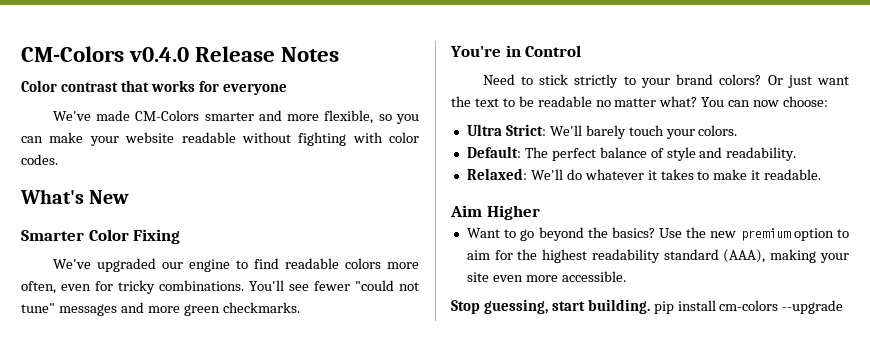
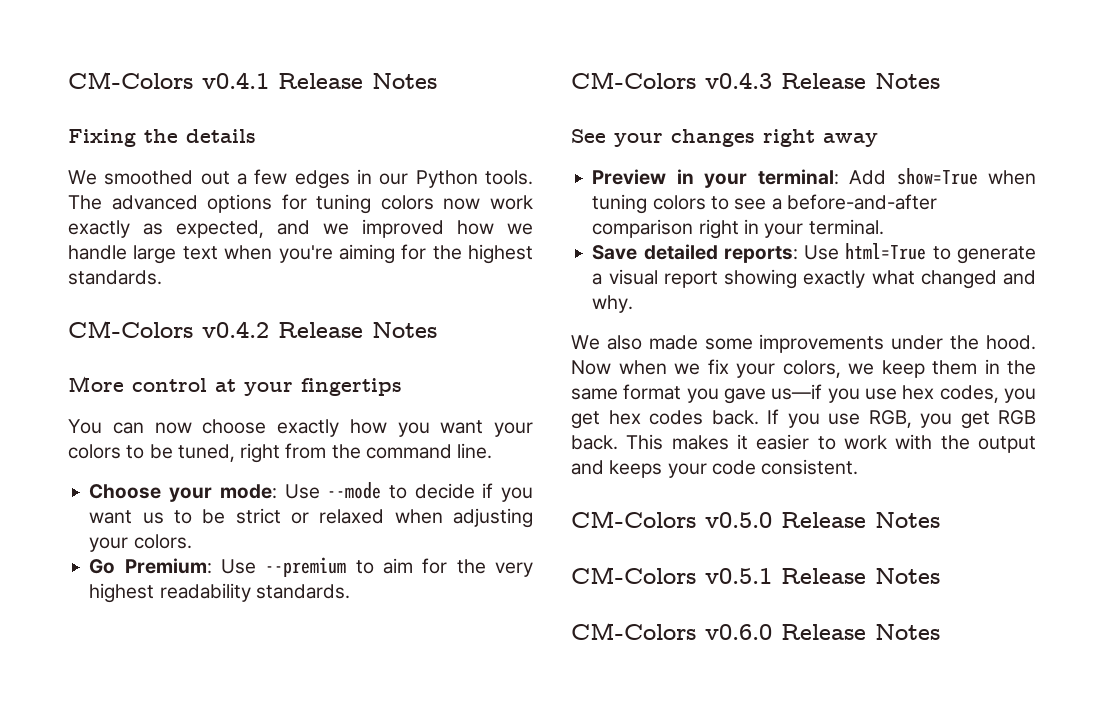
[21,46,340,62] [21,80,287,95] [52,110,420,124] [21,132,419,146] [21,154,58,165] [20,189,130,204] [21,229,181,244] [52,258,420,272] [21,280,419,294] [21,302,300,316] [450,45,582,57] [482,74,849,88] [451,96,829,107] [466,124,738,139] [466,146,797,161] [466,168,822,180] [450,205,540,220] [466,227,834,241] CM-Colors v0.4.0 Release Notes // Color contrast that works for everyone // We've made CM-Colors smarter and more flexible, so you can make your website readable without fighting with color codes. // What's New // Smarter Color Fixing // We've upgraded our engine to find readable colors more often, even for tricky combinations. You'll see fewer "could not tune" messages and more green checkmarks. // You're in Control // Need to stick strictly to your brand colors? Or just want the text to be readable no matter what? You can now choose: // Ultra Strict: We'll barely touch your colors. // Default: The perfect balance of style and readability. // Relaxed: We'll do whatever it takes to make it readable. // Aim Higher // Want to go beyond the basics? Use the new premium option -> [68,72,437,89] [68,129,256,147] [68,169,533,189] [68,194,533,214] [68,219,533,238] [68,244,533,264] [68,270,162,285] [68,321,437,338] [68,376,402,396] [68,419,533,437] [68,443,493,463] [89,482,534,502] [89,508,533,528] [89,534,192,552] [89,557,347,577] CM-Colors v0.4.1 Release Notes // Fixing the details // We smoothed out a few edges in our Python tools. The advanced options for tuning colors now work exactly as expected, and we improved how we handle large text when you're aiming for the highest standards. // CM-Colors v0.4.2 Release Notes // More control at your fingertips // You can now choose exactly how you want your colors to be tuned, right from the command line. // Choose your mode: Use --mode to decide if you want us to be strict or relaxed when adjusting your colors. // Go Premium: Use --premium
(538, 254) none -> [495,562,534,577] very
[663,249,849,263] [466,271,626,282] [451,299,844,314] standard (AAA), making your site even more accessible. // Stop guessing, start building. pip install cm-colors --upgrade -> [255,584,350,599] [571,72,940,89] [571,129,878,147] [592,168,1036,188] [592,194,937,214] [592,219,884,239] [592,243,1036,264] [592,269,1036,289] [592,295,634,313] [571,334,1036,353] [571,359,1036,378] [571,384,1036,404] [571,409,1036,429] [571,434,1036,453] [571,459,859,478] [571,511,940,528] [571,567,940,584] [571,623,940,640] standards. // CM-Colors v0.4.3 Release Notes // See your changes right away // Preview in your terminal: Add show=True when tuning colors to see a before-and-after comparison right in your terminal. // Save detailed reports: Use html=True to generate a visual report showing exactly what changed and why. // We also made some improvements under the hood. Now when we fix your colors, we keep them in the same format you gave us—if you use hex codes, you get hex codes back. If you use RGB, you get RGB back. This makes it easier to work with the output and keeps your code consistent. // CM-Colors v0.5.0 Release Notes // CM-Colors v0.5.1 Release Notes // CM-Colors v0.6.0 Release Notes

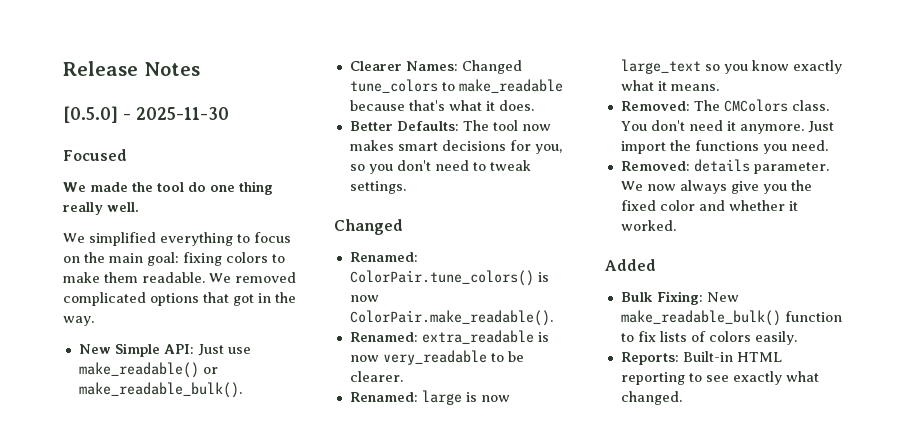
[68,72,437,89] [68,129,256,147] [68,169,533,189] [68,194,533,214] [68,219,533,238] [68,244,533,264] [68,270,162,285] [68,321,437,338] [68,376,402,396] [68,419,533,437] [68,443,493,463] [89,482,534,502] [89,508,533,528] [89,534,192,552] [89,557,534,577] [89,583,350,603] [571,72,940,89] [571,129,878,147] [592,168,1036,188] [592,194,937,214] [592,219,884,239] [592,243,1036,264] [592,269,1036,289] [592,295,634,313] [571,334,1036,353] [571,359,1036,378] [571,384,1036,404] [571,409,1036,429] [571,434,1036,453] [571,459,859,478] [571,511,940,528] [571,567,940,584] [571,623,940,640] CM-Colors v0.4.1 Release Notes // Fixing the details // We smoothed out a few edges in our Python tools. The advanced options for tuning colors now work exactly as expected, and we improved how we handle large text when you're aiming for the highest standards. // CM-Colors v0.4.2 Release Notes // More control at your fingertips // You can now choose exactly how you want your colors to be tuned, right from the command line. // Choose your mode: Use --mode to decide if you want us to be strict or relaxed when adjusting your colors. // Go Premium: Use --premium to aim for the very highest readability standards. // CM-Colors v0.4.3 Release Notes // See your changes right away // Preview in your terminal: Add show=True when tuning colors to see a before-and-after comparison right in your terminal. // Save detailed reports: Use html=True to generate a visual report showing exactly what changed and why. // We also made some improvements under the hood. Now when we fix your colors, we keep them in the same format you gave us—if you use hex codes, you get hex codes back. If you use RGB, you get RGB back. This makes it easier to work with the output and keeps your code consistent. // CM-Colors v0.5.0 Release Notes // CM-Colors v0.5.1 Release Notes // CM-Colors v0.6.0 Release Notes -> [63,61,200,76] [63,106,229,123] [63,149,127,161] [63,181,273,195] [63,202,139,215] [63,232,291,246] [63,252,285,266] [63,272,296,283] [63,292,296,306] [63,316,94,326] [78,343,251,357] [78,362,218,378] [78,382,242,398] [349,60,522,74] [349,79,563,93] [349,100,534,111] [349,120,551,131] [349,140,562,154] [349,160,531,174] [349,181,406,194] [334,219,403,235] [349,252,418,262] [349,270,549,286] [349,295,379,302] [349,310,553,326] [349,330,549,344] [349,350,524,365] [349,371,403,382] [349,390,510,405] [620,59,842,74] [620,80,719,91] [620,99,829,112] [620,120,834,134] [620,140,828,154] [620,159,829,174] [620,180,812,194] [620,200,798,211] [620,220,676,231] [605,259,656,271] [620,291,739,305] [620,310,842,326] [620,331,797,345] [620,351,782,365] [620,371,819,385] [620,391,682,405] Release Notes // [0.5.0] - 2025-11-30 // Focused // We made the tool do one thing really well. // We simplified everything to focus on the main goal: fixing colors to make them readable. We removed complicated options that got in the way. // New Simple API: Just use make_readable() or make_readable_bulk(). // Clearer Names: Changed tune_colors to make_readable because that's what it does. // Better Defaults: The tool now makes smart decisions for you, so you don't need to tweak settings. // Changed // Renamed: ColorPair.tune_colors() is now ColorPair.make_readable(). // Renamed: extra_readable is now very_readable to be clearer. // Renamed: large is now large_text so you know exactly what it means. // Removed: The CMColors class. You don't need it anymore. Just import the functions you need. // Removed: details parameter. We now always give you the fixed color and whether it worked. // Added // Bulk Fixing: New make_readable_bulk() function to fix lists of colors easily. // Reports: Built-in HTML reporting to see exactly what changed.

